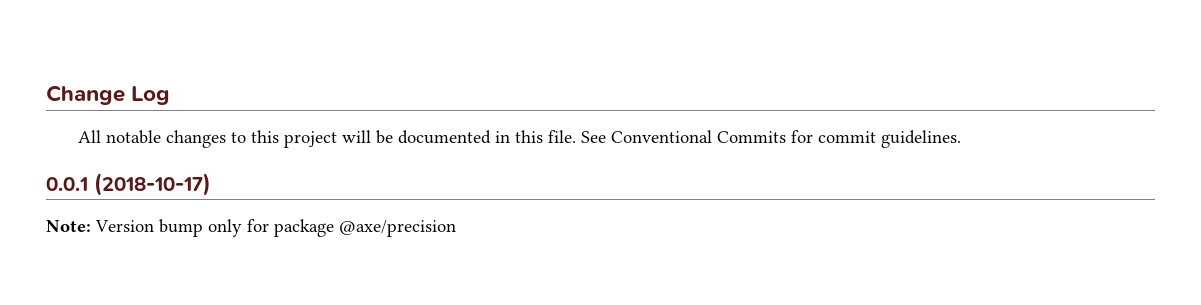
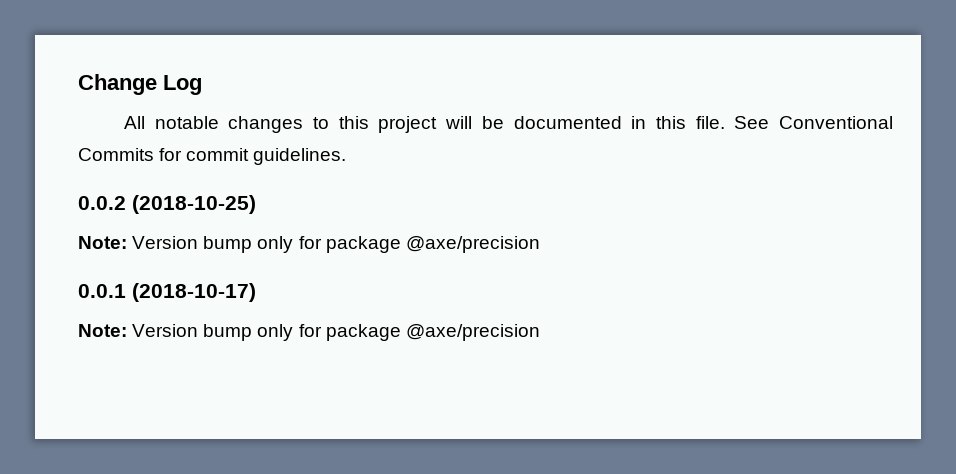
(961, 139) none -> [78,195,256,214] [78,236,540,253] // 0.0.2 (2018-10-25) // Note: Version bump only for package @axe/precision

